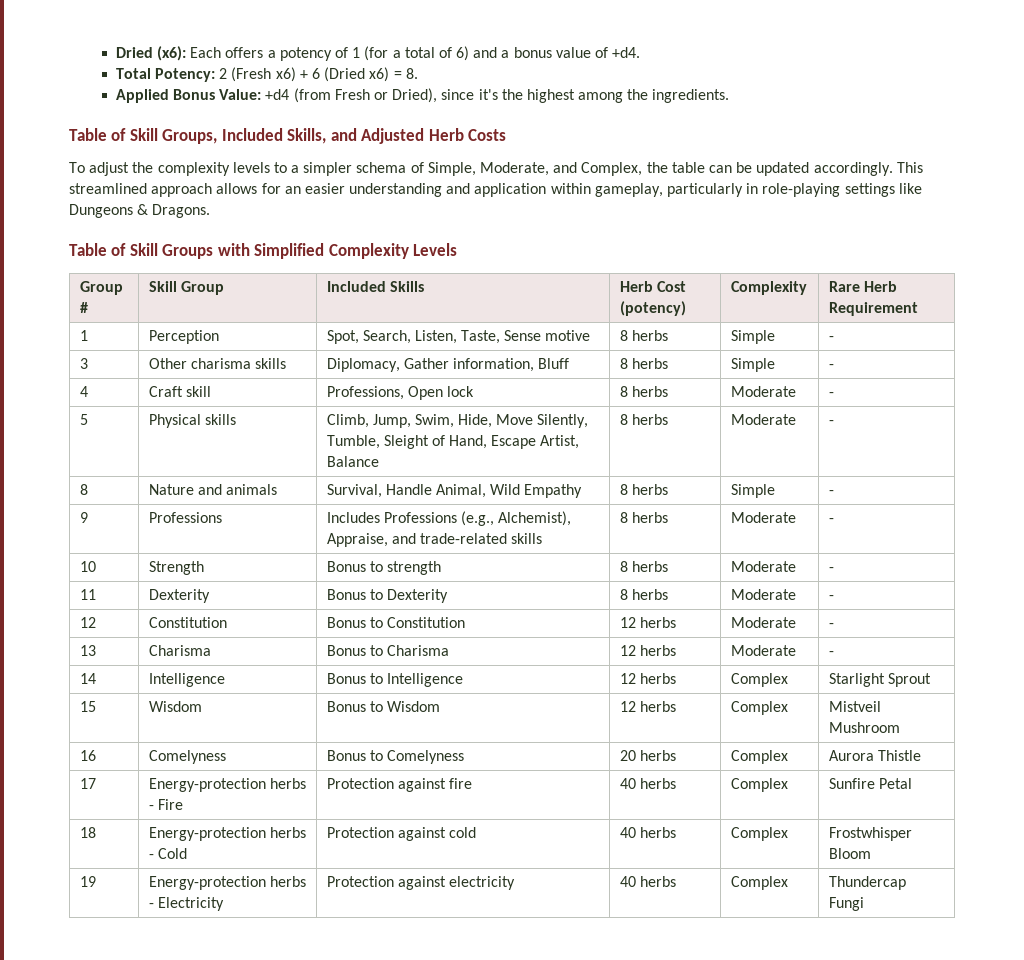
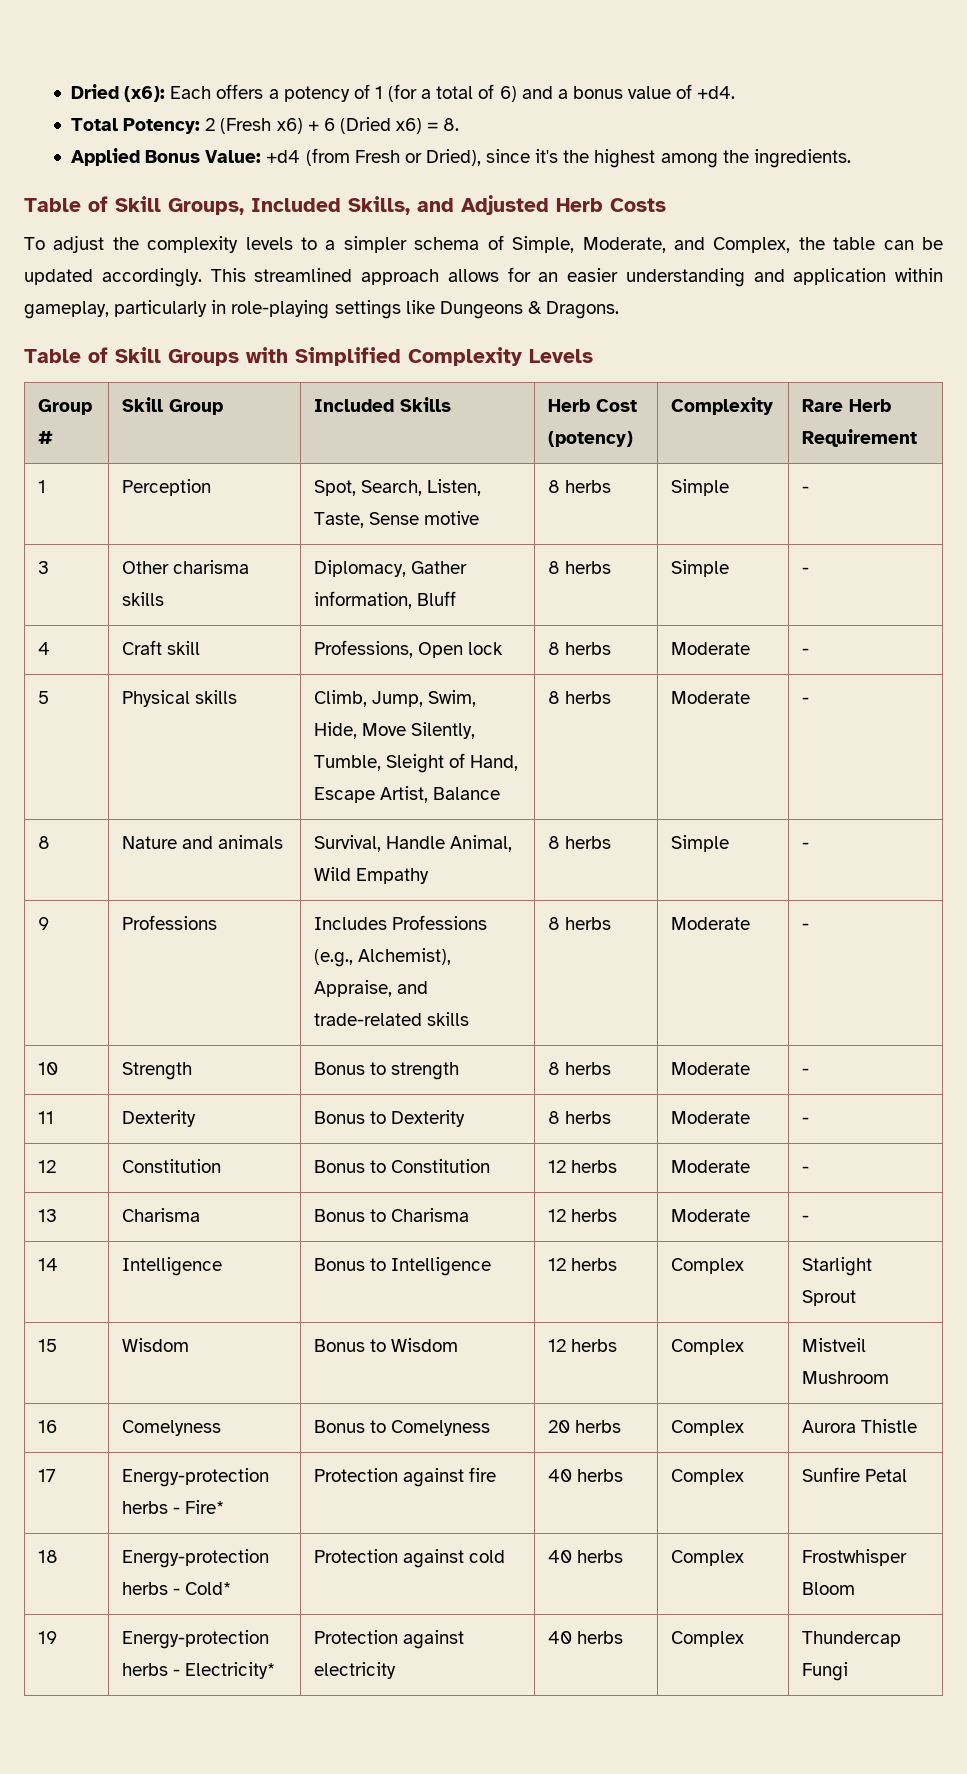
[157,799,183,810] Fire -> [185,1500,225,1514] Fire*
[157,848,187,859] Cold -> [185,1582,232,1595] Cold*
[157,897,224,911] Electricity -> [185,1662,276,1679] Electricity*

